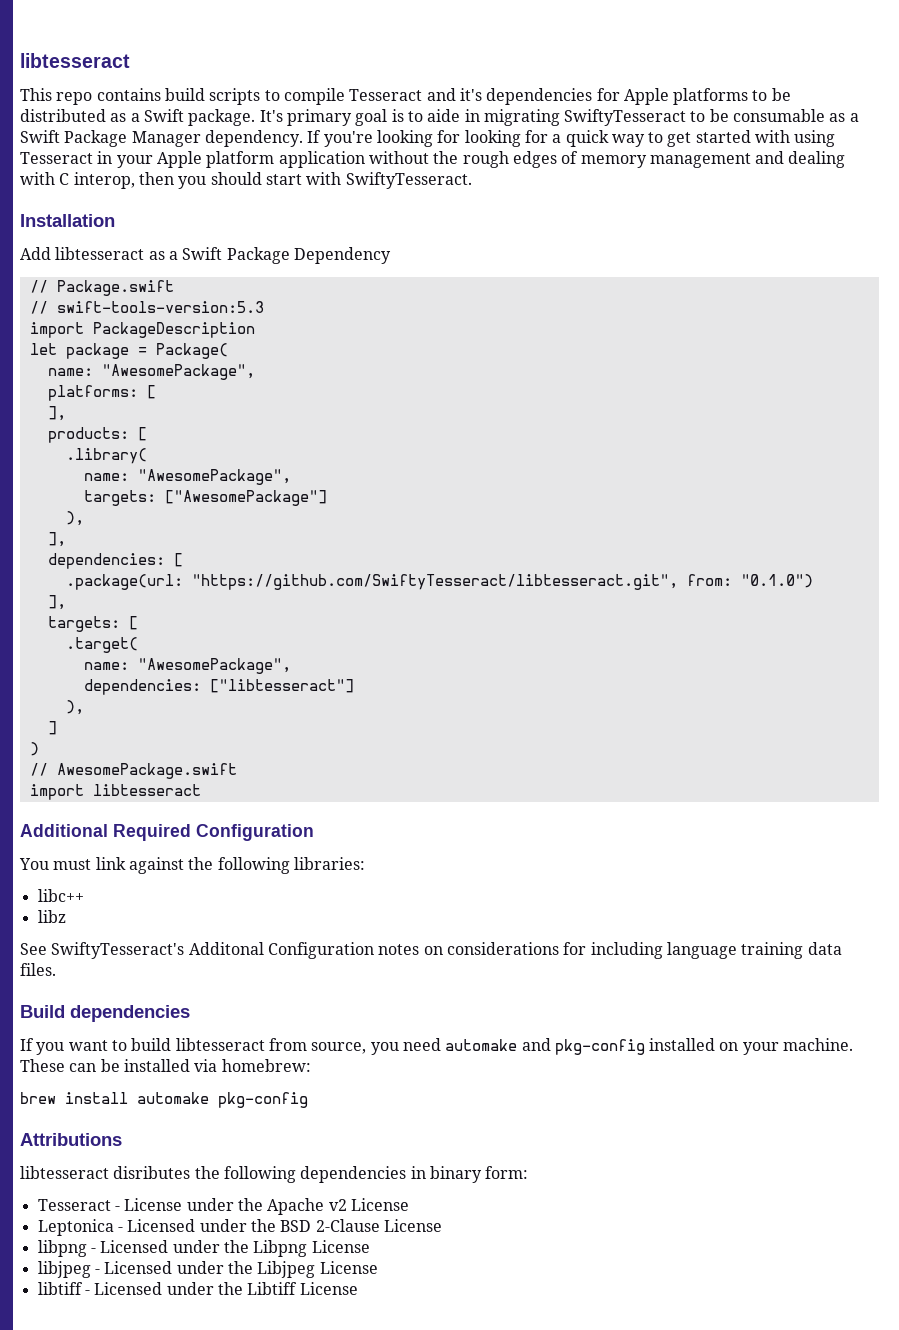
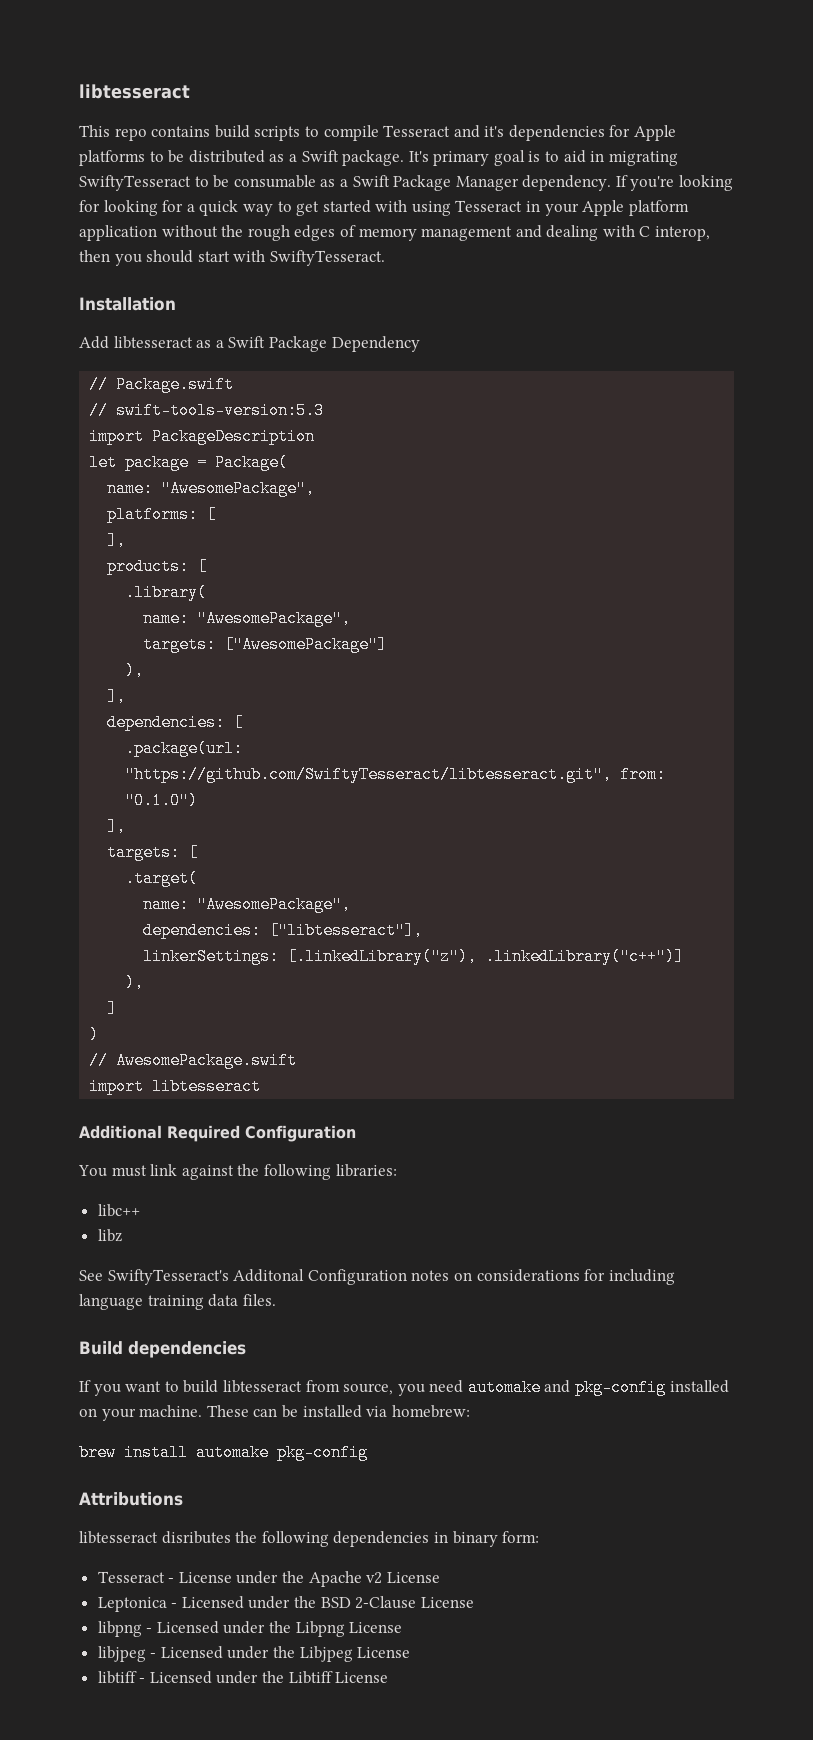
[427,109,461,122] aide -> [563,150,586,163] aid
[209,679,354,693] ["libtesseract"] -> [269,922,424,939] [143,948,685,965] ["libtesseract"], // linkerSettings: [.linkedLibrary("z"), .linkedLibrary("c++")]

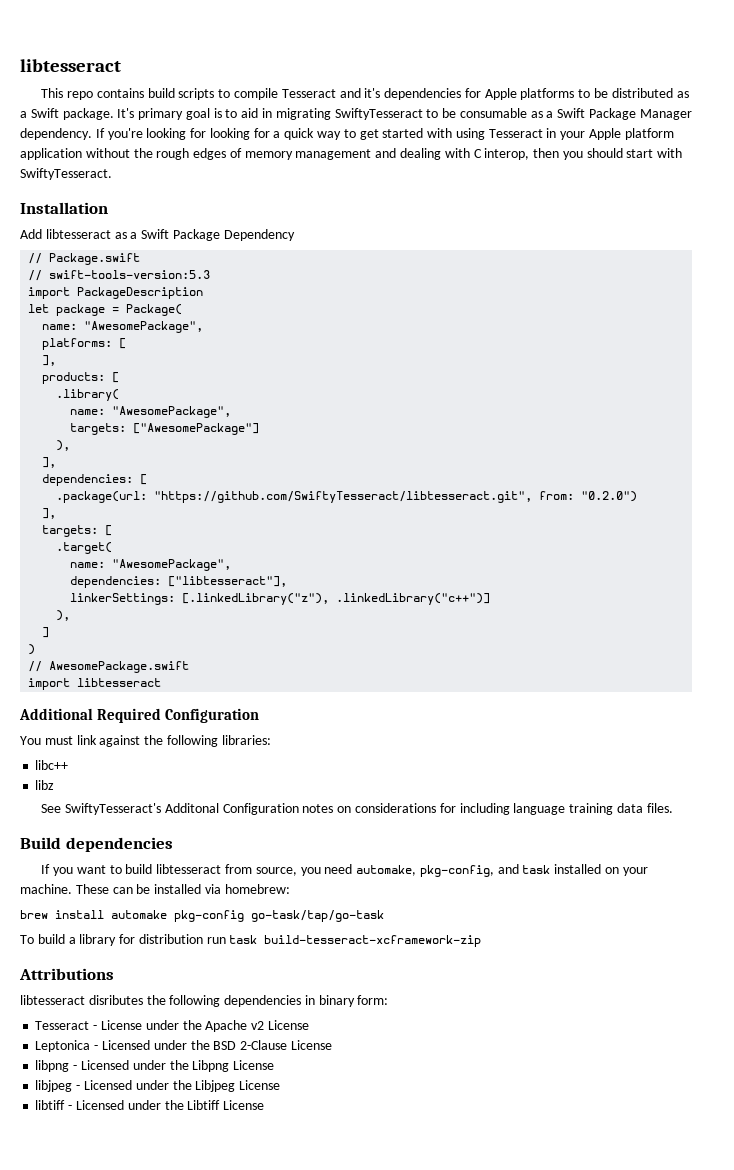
[125,792,199,809] "0.1.0") -> [581,491,638,502] "0.2.0")
[467,1379,667,1396] automake and pkg-config -> [356,864,551,877] automake, pkg-config, and task
(368, 1452) none -> [251,910,384,922] [20,934,482,947] go-task/tap/go-task // To build a library for distribution run task build-tesseract-xcframework-zip

